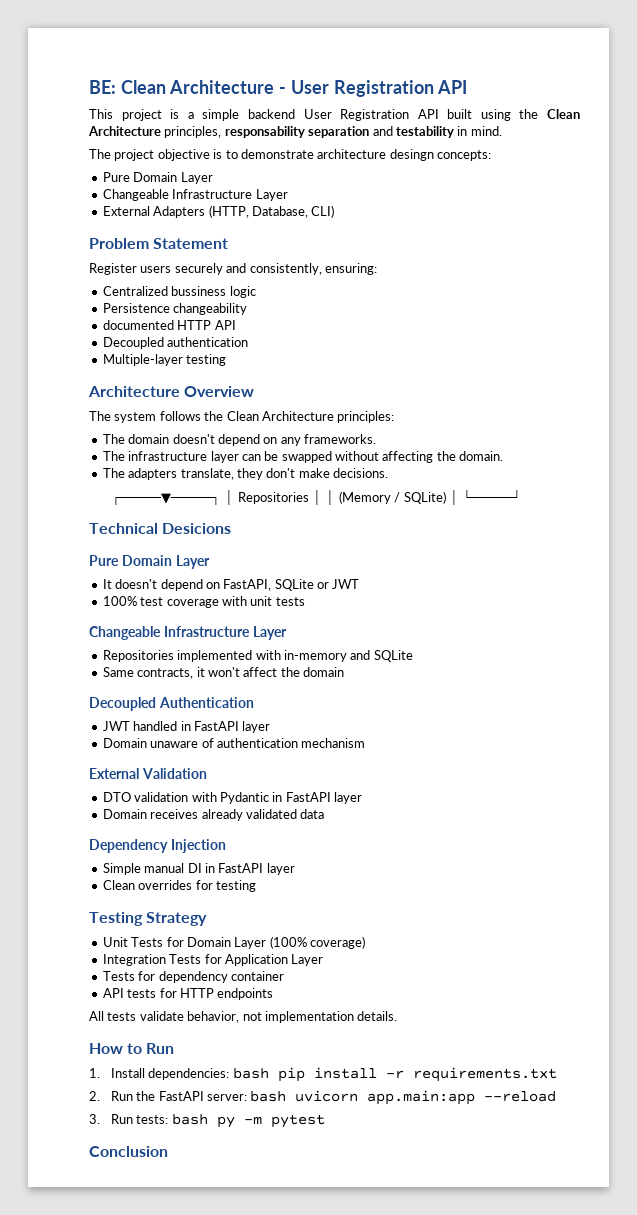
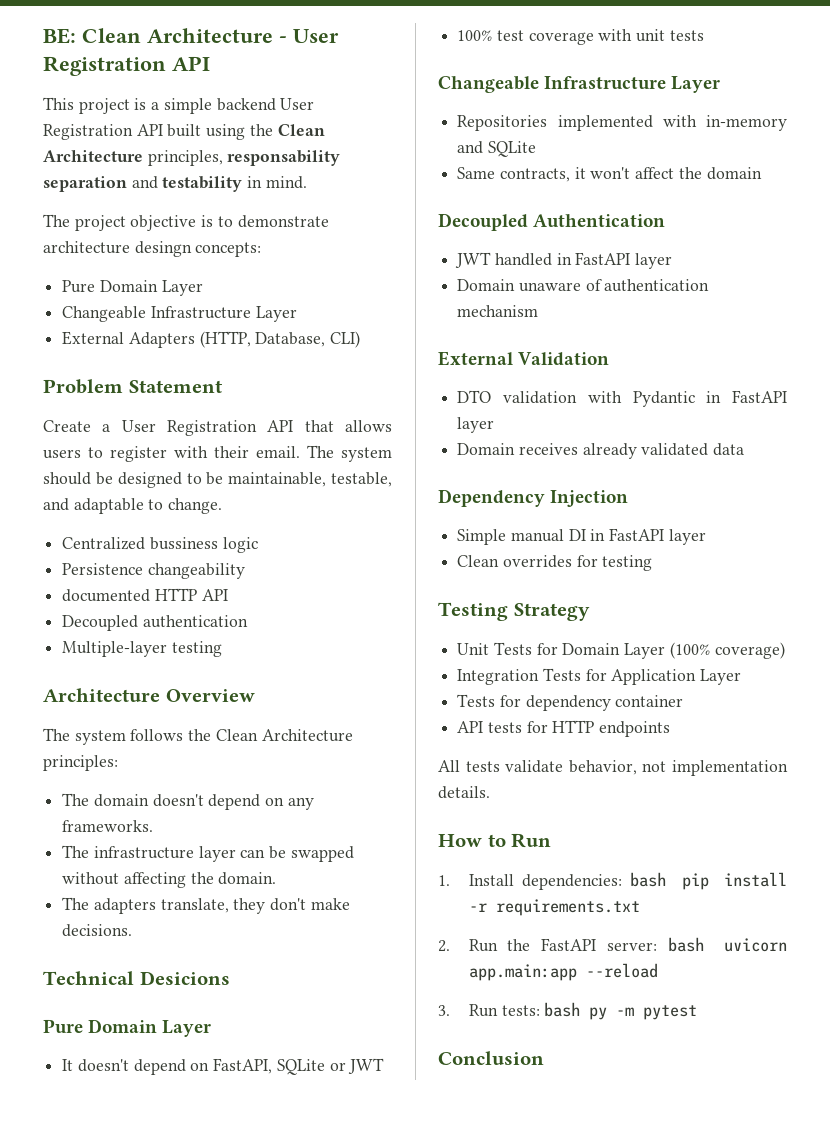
[89,263,377,275] Register users securely and consistently, ensuring: -> [43,420,392,436] [43,445,392,462] [43,472,393,488] [43,498,223,514] Create a User Registration API that allows users to register with their email. The system should be designed to be maintainable, testable, and adaptable to change.
[110,490,523,505] // ┌────▼────┐ │ Repositories │ │ (Memory / SQLite) │ └────┘ -> (133, 930) none

